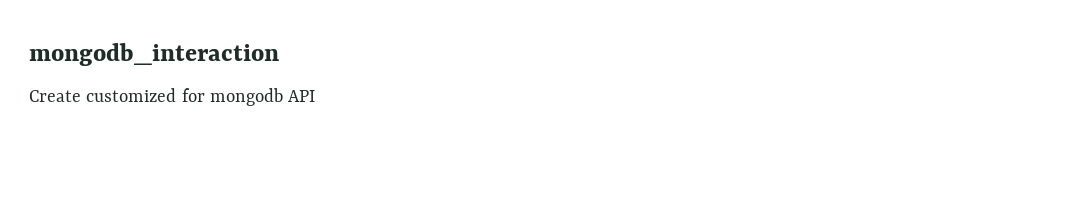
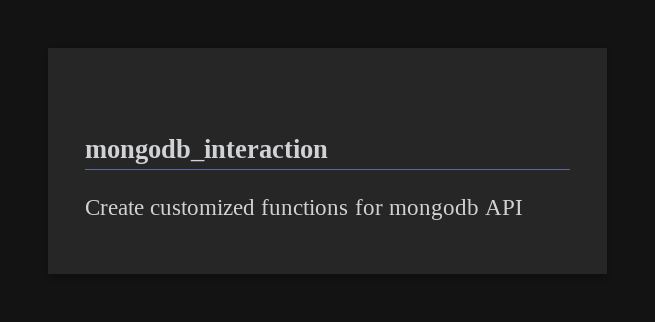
(177, 95) none -> [261,199,349,215] functions

